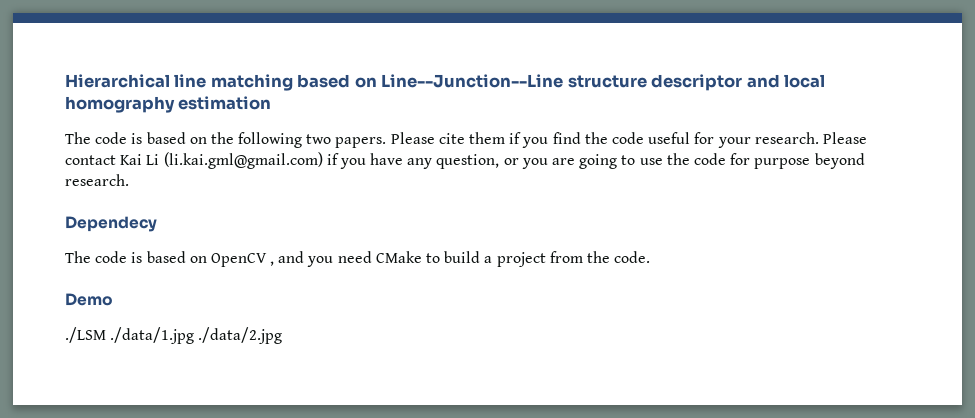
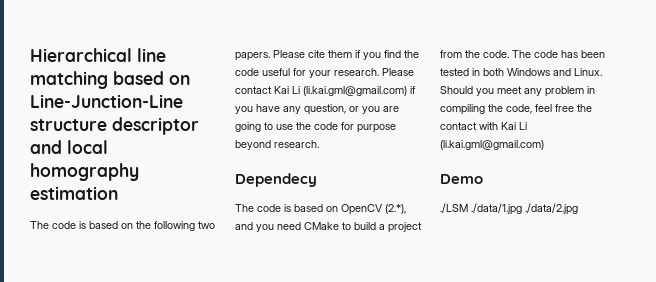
[381,74,564,88] Line--Junction--Line -> [30,94,183,108] Line-Junction-Line
[270,261,275,266] , -> [385,204,406,214] (2.*),
(651, 257) none -> [512,50,605,58] [440,68,602,76] [440,86,595,97] [440,104,592,115] [440,122,527,130] [440,140,544,150] The code has been tested in both Windows and Linux. Should you meet any problem in compiling the code, feel free the contact with Kai Li (li.kai.gml@gmail.com)

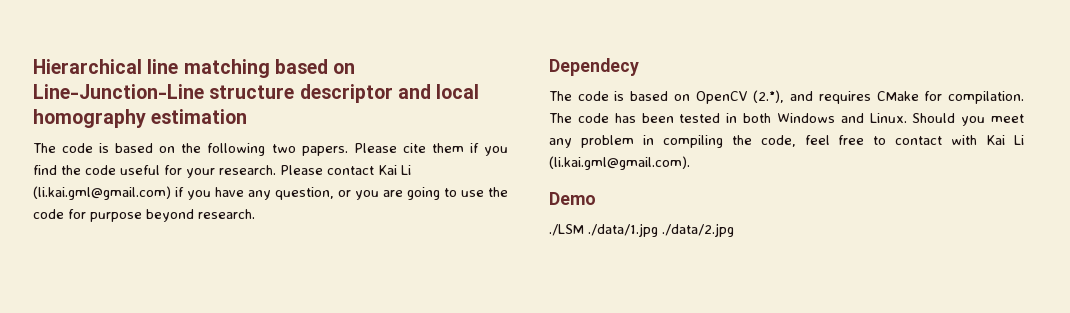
[256,222,422,233] [440,50,509,58] you need CMake to build a project from the code. -> [818,91,1024,104] requires CMake for compilation.
[577,104,592,112] the -> [873,136,887,145] to
[440,140,544,150] (li.kai.gml@gmail.com) -> [549,156,690,170] (li.kai.gml@gmail.com).

